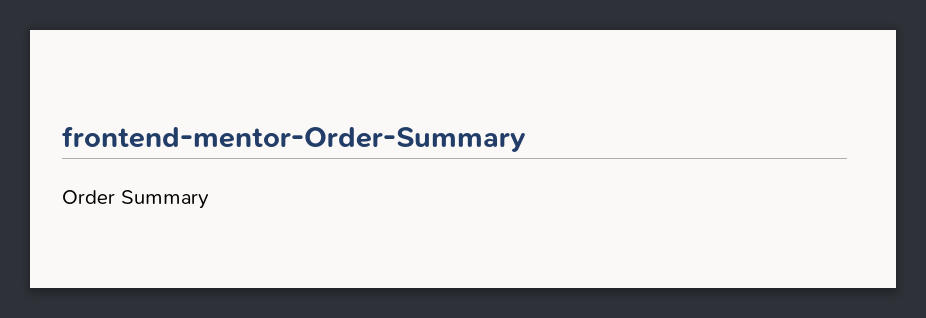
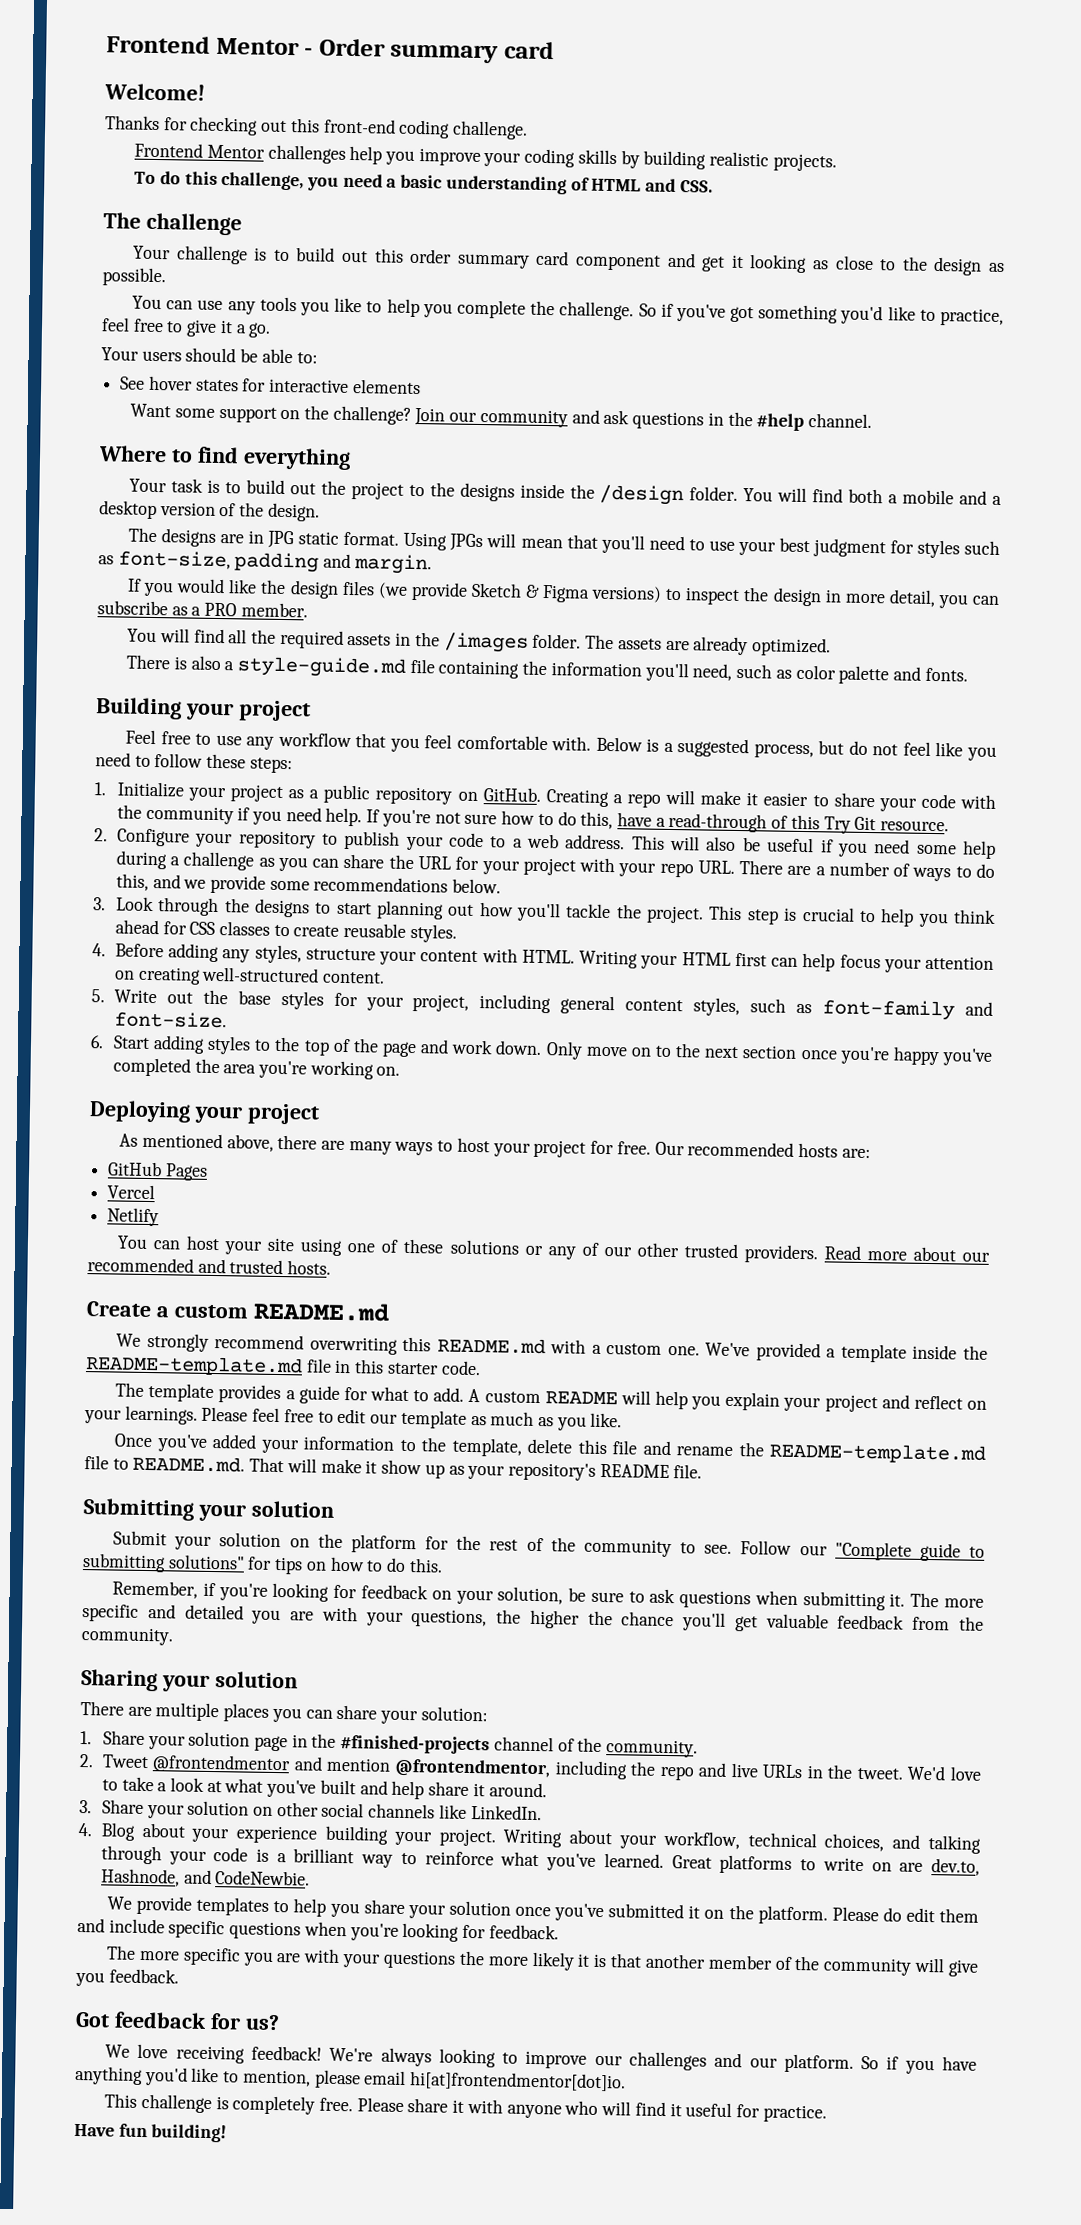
[62,126,526,152] [62,190,209,209] frontend-mentor-Order-Summary // Order Summary -> [106,35,555,64] [104,83,205,101] [105,115,529,140] [134,142,837,172] [134,171,713,195] [103,212,242,236] [133,245,1006,276] [102,267,166,287] [132,295,1004,327] [101,317,272,338] [101,347,318,364] [120,375,421,395] [130,403,872,431] [98,445,351,470] [129,478,1002,506] [99,500,320,522] [128,527,1001,559] [98,550,432,575] [127,578,1000,609] [97,600,308,618] [127,628,831,657] [126,654,968,685] [96,697,311,722] [125,729,998,761] [95,752,293,774] [94,781,996,812] [116,804,950,834] [94,828,996,859] [115,850,996,882] [115,873,502,894] [93,896,996,928] [114,919,457,943] [92,943,994,973] [113,966,386,985] [91,989,993,1021] [113,1011,227,1029] [90,1035,993,1066] [112,1057,401,1080] [89,1100,320,1125] [119,1132,871,1159] [107,1161,208,1181] [107,1184,156,1200] [107,1207,160,1227] [117,1235,990,1264] [87,1257,332,1275] [86,1301,390,1322] [116,1332,989,1363] [85,1355,481,1377] [115,1382,987,1413] [84,1405,623,1431] [114,1433,986,1464] [84,1455,703,1481] [83,1498,334,1522] [113,1530,985,1562] [82,1553,443,1575] [112,1580,984,1611] [82,1604,984,1632] [81,1627,174,1646] [81,1669,298,1692] [80,1701,488,1725] [80,1730,699,1758] [79,1754,983,1781] [101,1776,547,1800] [79,1799,542,1821] [78,1822,982,1854] [100,1845,981,1876] [100,1868,311,1887] [107,1895,980,1925] [77,1917,559,1942] [106,1945,980,1977] [75,1968,179,1987] [75,2011,280,2031] [105,2043,977,2075] [75,2065,627,2092] [104,2093,827,2123] [74,2123,228,2143] Frontend Mentor - Order summary card // Welcome! // Thanks for checking out this front-end coding challenge. // Frontend Mentor challenges help you improve your coding skills by building realistic projects. // To do this challenge, you need a basic understanding of HTML and CSS. // The challenge // Your challenge is to build out this order summary card component and get it looking as close to the design as possible. // You can use any tools you like to help you complete the challenge. So if you've got something you'd like to practice, feel free to give it a go. // Your users should be able to: // See hover states for interactive elements // Want some support on the challenge? Join our community and ask questions in the #help channel. // Where to find everything // Your task is to build out the project to the designs inside the /design folder. You will find both a mobile and a desktop version of the design. // The designs are in JPG static format. Using JPGs will mean that you'll need to use your best judgment for styles such as font-size, padding and margin. // If you would like the design files (we provide Sketch & Figma versions) to inspect the design in more detail, you can subscribe as a PRO member. // You will find all the required assets in the /images folder. The assets are already optimized. // There is also a style-guide.md file containing the information you'll need, such as color palette and fonts. // Building your project // Feel free to use any workflow that you feel comfortable with. Below is a suggested process, but do not feel like you need to follow these steps: // 1. Initialize your project as a public repository on GitHub. Creating a repo will make it easier to share your code with the community if you need help. If you're not sure how to do this, have a read-through of this Try Git resource. // 2. Configure your repository to publish your code to a web address. This will also be useful if you need some help during a challenge as you can share the URL for your project with your repo URL. There are a number of ways to do this, and we provide some recommendations below. // 3. Look through the designs to start planning out how you'll tackle the project. This step is crucial to help you think ahead for CSS classes to create reusable styles. // 4. Before adding any styles, structure your content with HTML. Writing your HTML first can help focus your attention on creating well-structured content. // 5. Write out the base styles for your project, including general content styles, such as font-family and font-size. // 6. Start adding styles to the top of the page and work down. Only move on to the next section once you're happy you've completed the area you're working on. // Deploying your project // As mentioned above, there are many ways to host your project for free. Our recommended hosts are: // GitHub Pages // Vercel // Netlify // You can host your site using one of these solutions or any of our other trusted providers. Read more about our recommended and trusted hosts. // Create a custom README.md // We strongly recommend overwriting this README.md with a custom one. We've provided a template inside the README-template.md file in this starter code. // The template provides a guide for what to add. A custom README will help you explain your project and reflect on your learnings. Please feel free to edit our template as much as you like. // Once you've added your information to the template, delete this file and rename the README-template.md file to README.md. That will make it show up as your repository's README file. // Submitting your solution // Submit your solution on the platform for the rest of the community to see. Follow our "Complete guide to submitting solutions" for tips on how to do this. // Remember, if you're looking for feedback on your solution, be sure to ask questions when submitting it. The more specific and detailed you are with your questions, the higher the chance you'll get valuable feedback from the community. // Sharing your solution // There are multiple places you can share your solution: // 1. Share your solution page in the #finished-projects channel of the community. // 2. Tweet @frontendmentor and mention @frontendmentor, including the repo and live URLs in the tweet. We'd love to take a look at what you've built and help share it around. // 3. Share your solution on other social channels like LinkedIn. // 4. Blog about your experience building your project. Writing about your workflow, technical choices, and talking through your code is a brilliant way to reinforce what you've learned. Great platforms to write on are dev.to, Hashnode, and CodeNewbie. // We provide templates to help you share your solution once you've submitted it on the platform. Please do edit them and include specific questions when you're looking for feedback. // The more specific you are with your questions the more likely it is that another member of the community will give you feedback. // Got feedback for us? // We love receiving feedback! We're always looking to improve our challenges and our platform. So if you have anything you'd like to mention, please email hi[at]frontendmentor[dot]io. // This challenge is completely free. Please share it with anyone who will find it useful for practice. // Have fun building!

